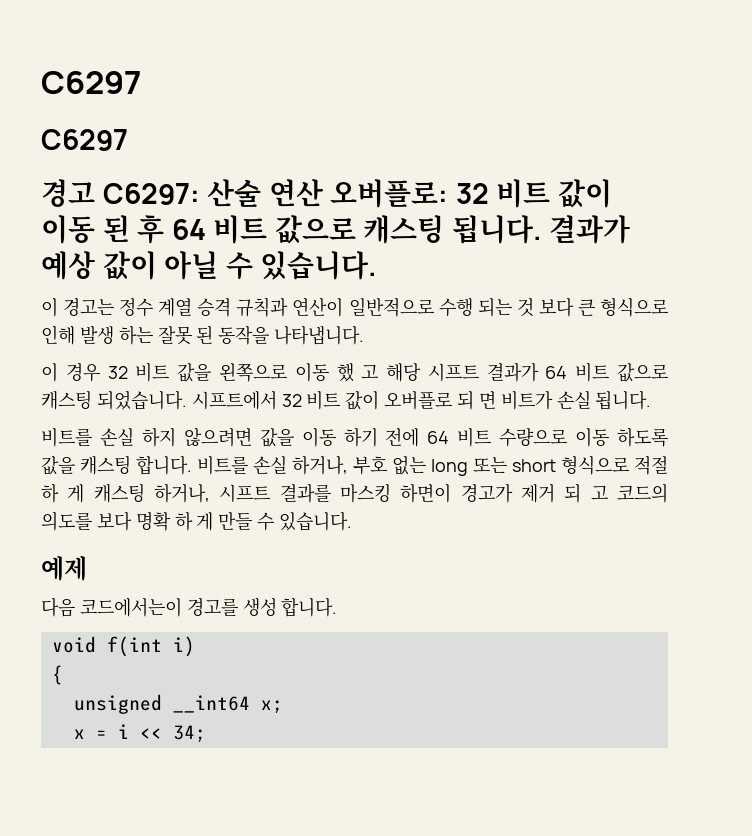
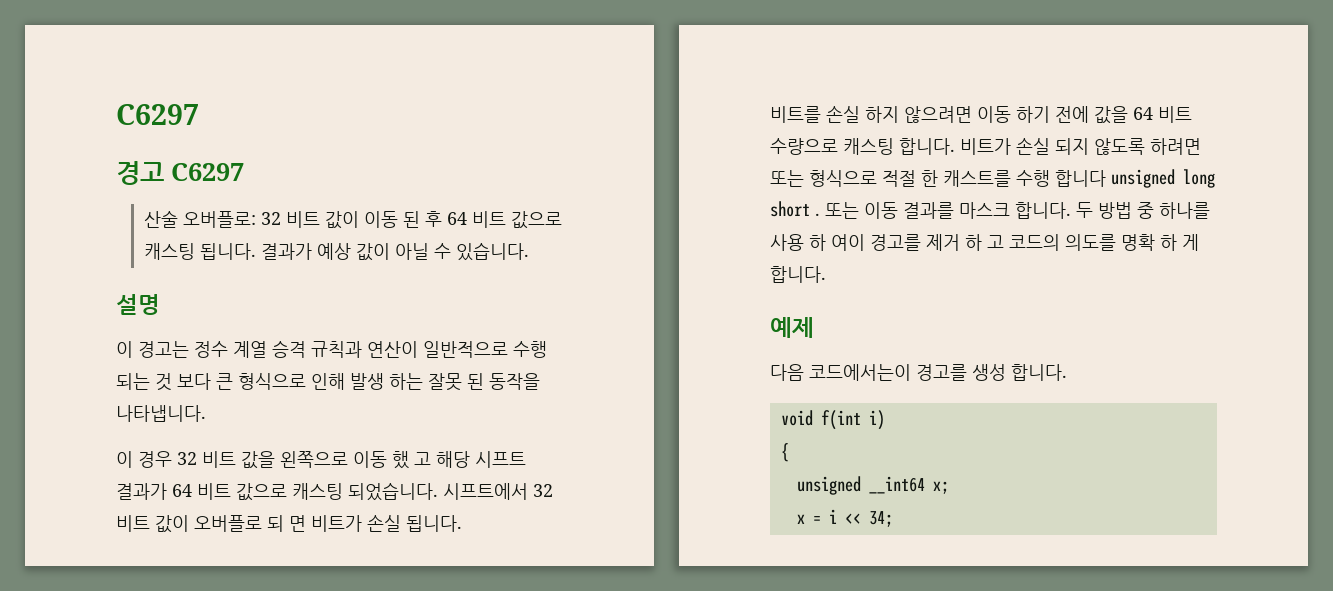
[41,71,141,94] [41,129,128,151] C6297 // C6297 -> [116,104,199,125] C6297
[102,179,324,207] C6297: 산술 연산 -> [171,163,244,181] [144,210,179,228] C6297 // 산술
(378, 265) none -> [116,294,160,315] // 설명
[259,428,294,447] 값을 -> (972, 114) none
(420, 437) none -> [1094,106,1128,124] 값을
[575,428,668,447] [41,455,668,476] [41,483,582,503] 이동 하도록 값을 캐스팅 합니다. 비트를 손실 하거나, 부호 없는 long 또는 short 형식으로 적절 하 게 캐스팅 하거나, 시프트 결과를 마스킹 하면이 경고가 제거 되 -> [843,137,1201,155] [770,169,1215,188] [770,201,1210,219] [770,234,982,251] 캐스팅 합니다. 비트가 손실 되지 않도록 하려면 또는 형식으로 적절 한 캐스트를 수행 합니다 unsigned long short . 또는 이동 결과를 마스크 합니다. 두 방법 중 하나를 사용 하 여이 경고를 제거 하
[96,511,132,531] 보다 -> (1116, 242) none
[218,511,353,531] 만들 수 있습니다. -> [770,266,826,283] 합니다.

